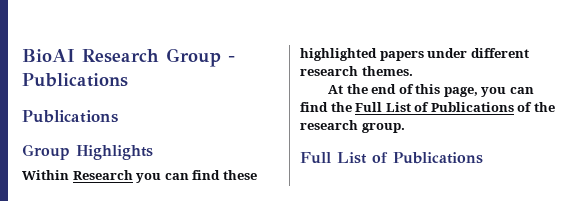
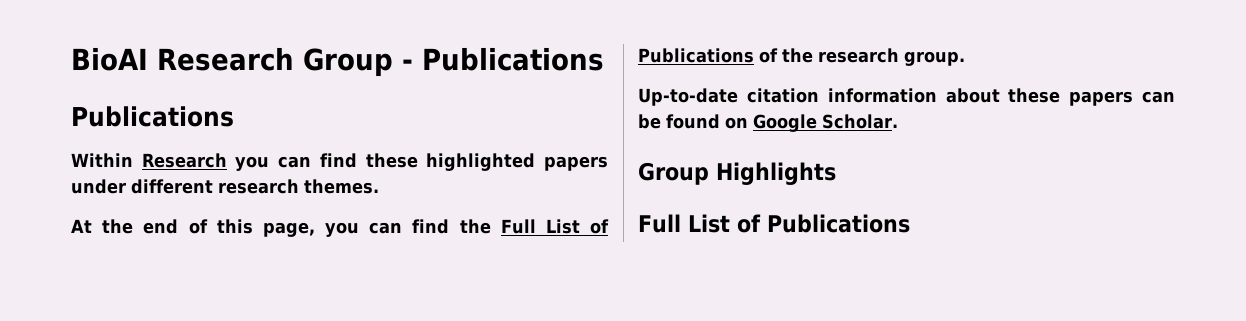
[22,144,153,160] // Group Highlights -> (234, 116) none
(405, 128) none -> [638,88,1175,106] [638,114,898,132] [638,162,836,185] // Up-to-date citation information about these papers can be found on Google Scholar. // Group Highlights

